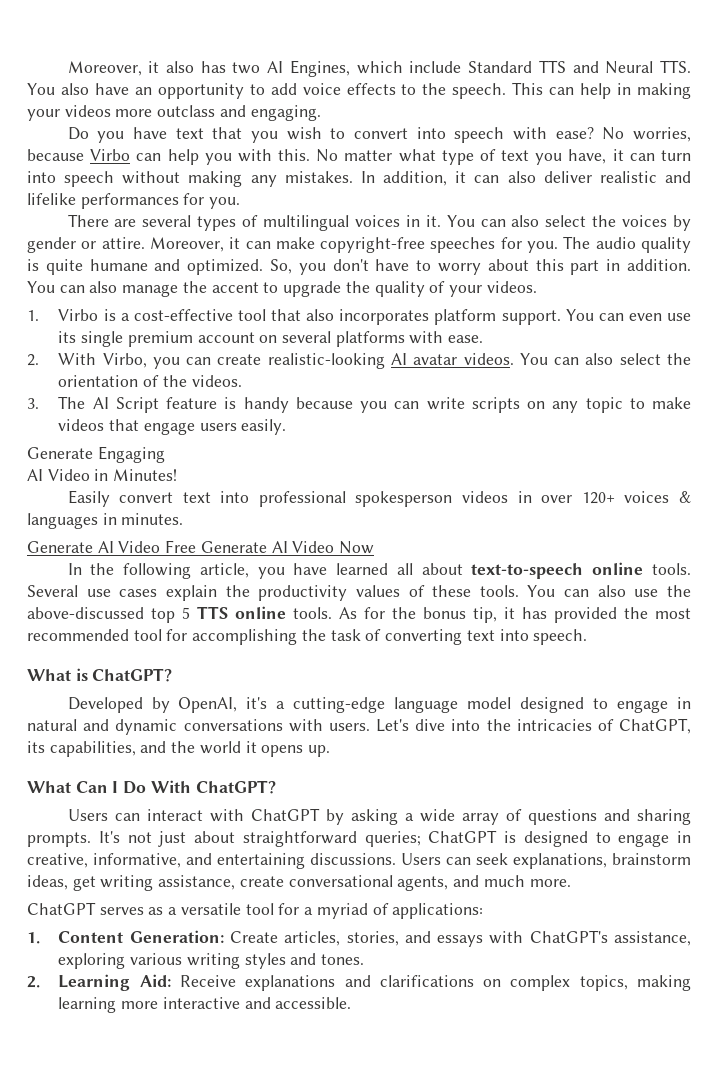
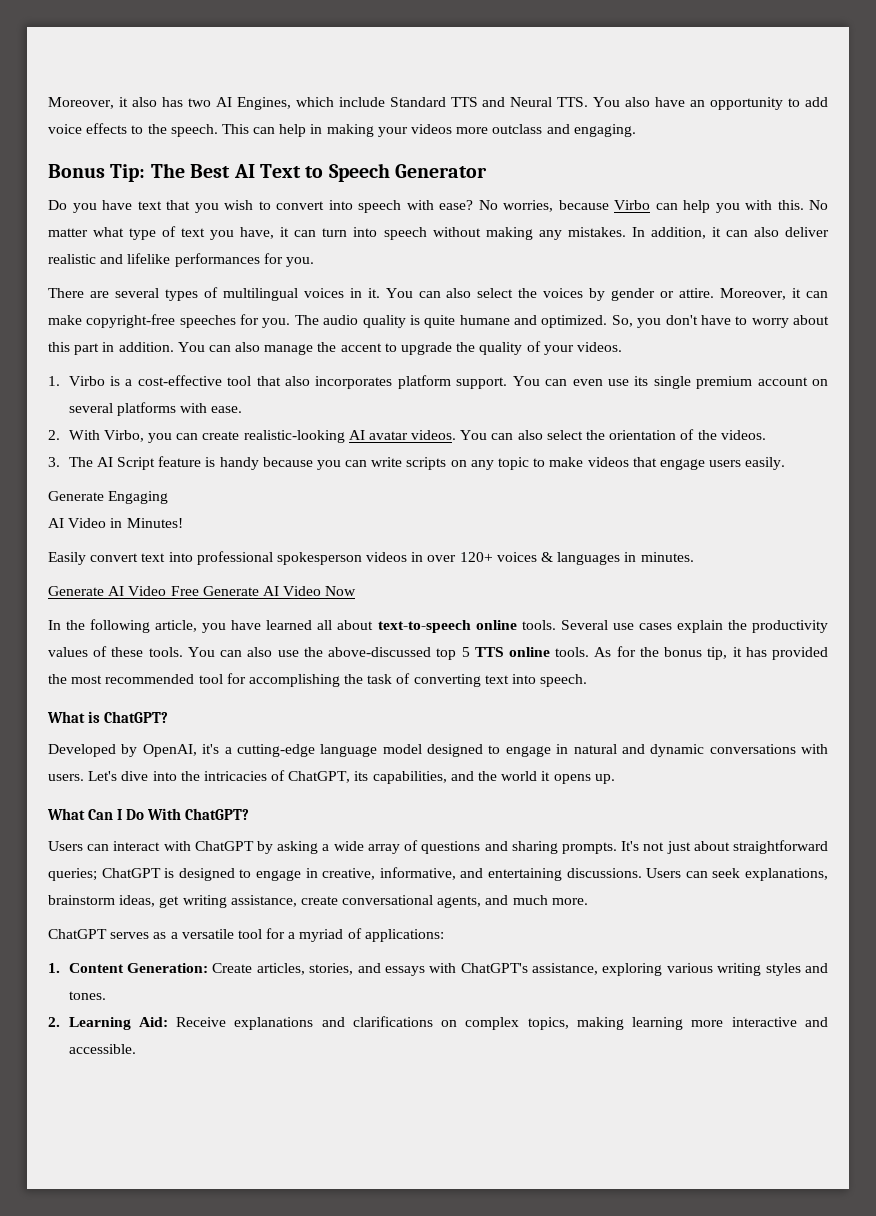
(321, 113) none -> [48,163,488,182] // Bonus Tip: The Best AI Text to Speech Generator

